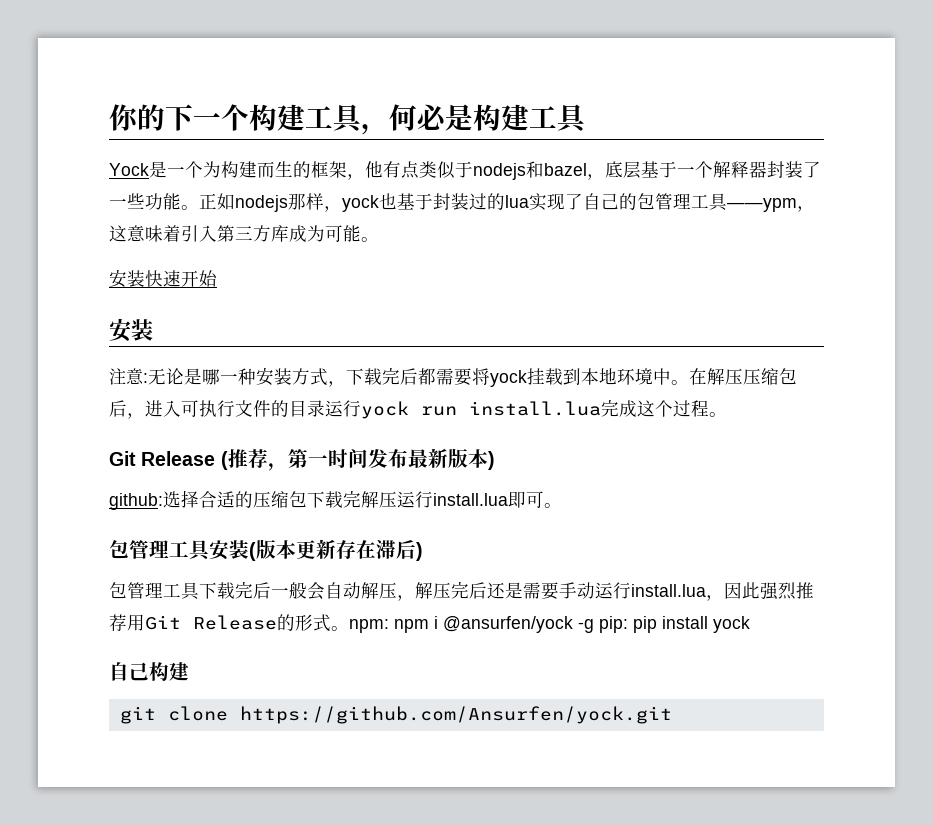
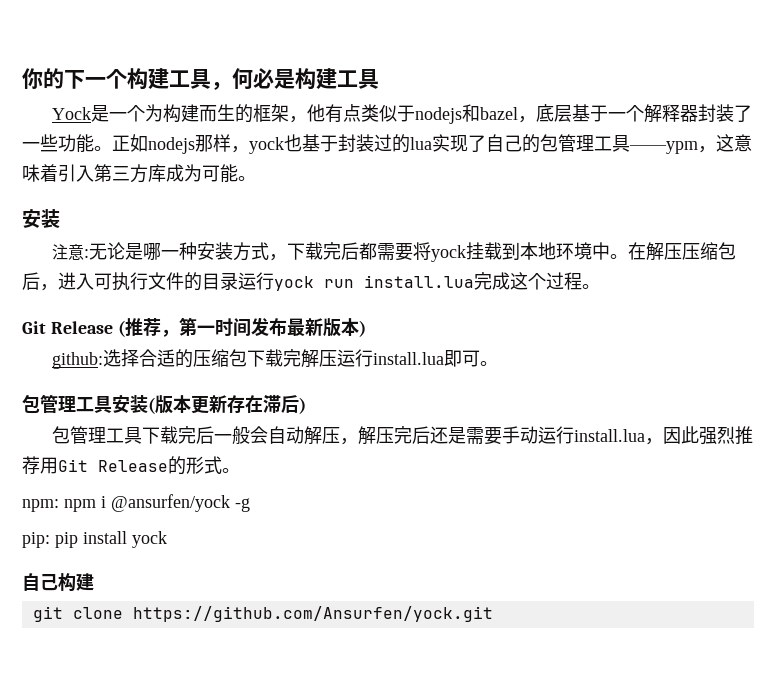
[109,269,217,288] // 安装快速开始 -> (256, 178) none
(349, 628) none -> (240, 470) //
(594, 626) none -> (250, 505) //

